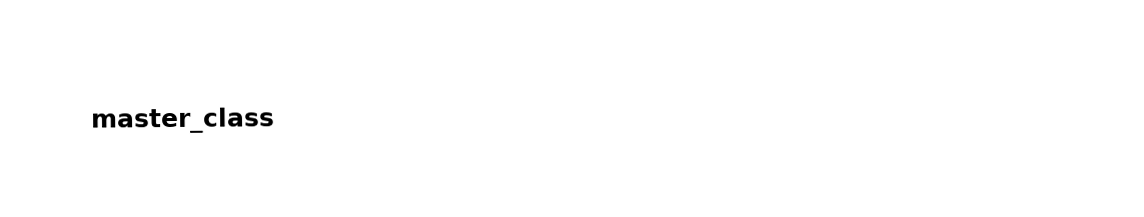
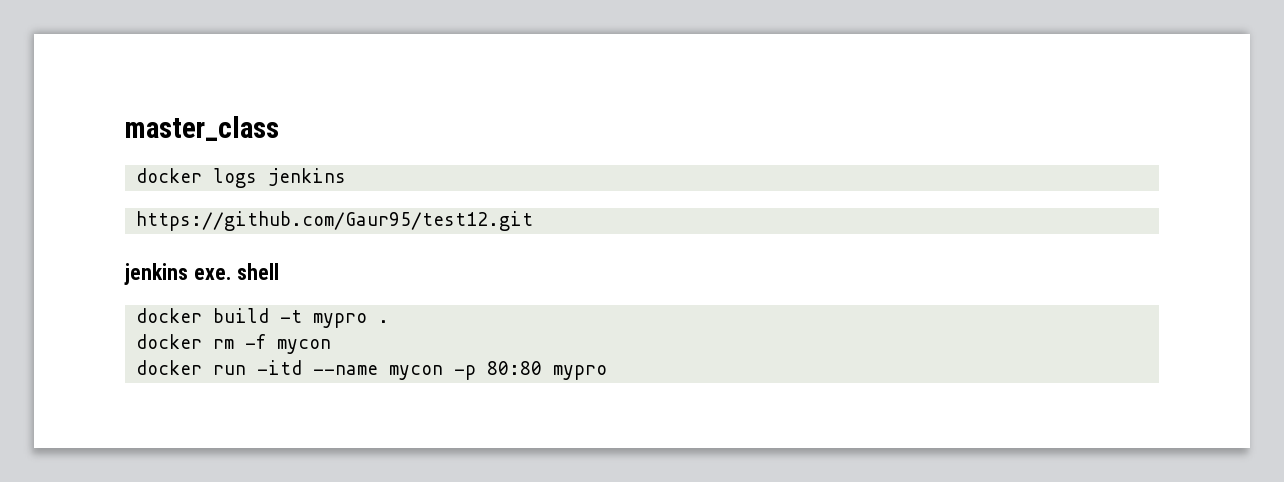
(275, 120) none -> [136,168,347,188] [136,211,534,231] [124,263,279,285] [136,308,390,328] [136,334,332,354] [136,360,608,380] // docker logs jenkins // https://github.com/Gaur95/test12.git // jenkins exe. shell // docker build -t mypro . // docker rm -f mycon // docker run -itd --name mycon -p 80:80 mypro

